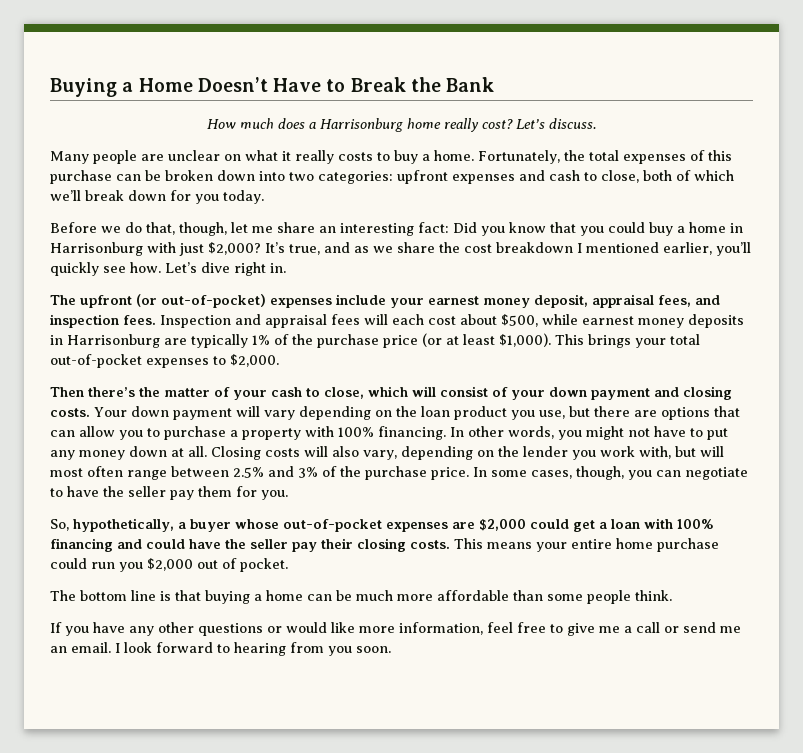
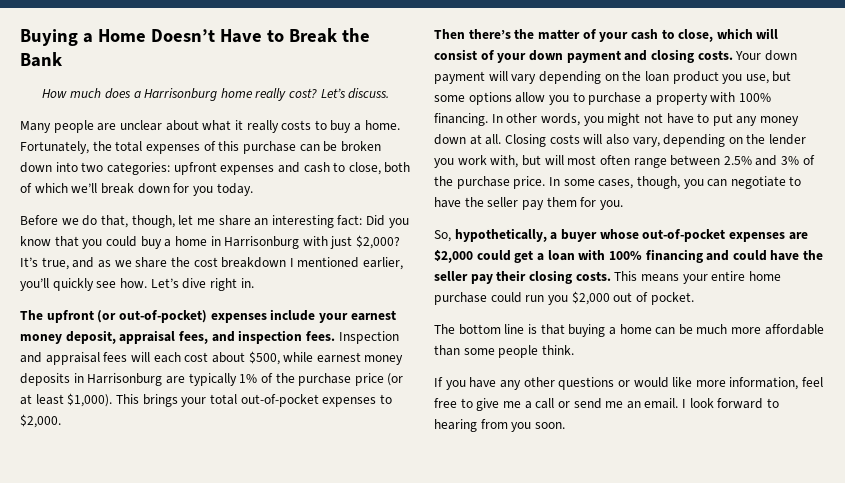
[224,154,241,161] on -> [165,120,199,131] about
[593,406,740,420] [50,430,75,437] there are options that can -> [434,92,512,105] some options

